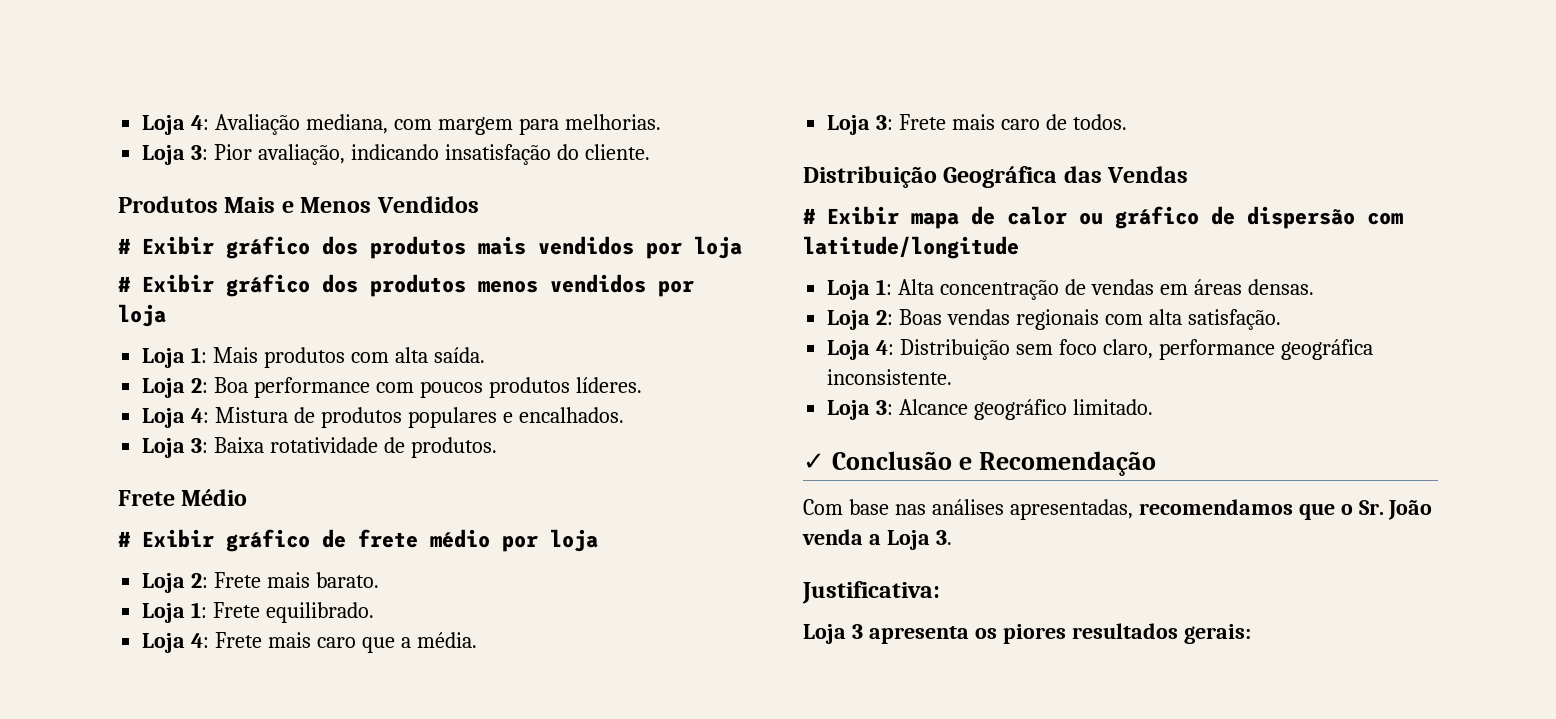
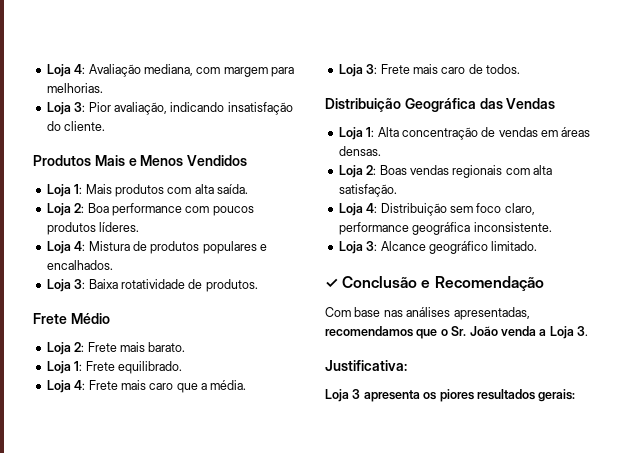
[118,236,742,259] [118,274,694,297] [118,304,166,327] // # Exibir gráfico dos produtos mais vendidos por loja // # Exibir gráfico dos produtos menos vendidos por loja -> (248, 160) none
[118,529,598,552] // # Exibir gráfico de frete médio por loja -> (110, 318) none
[803,206,1403,229] [803,236,1019,259] // # Exibir mapa de calor ou gráfico de dispersão com latitude/longitude -> (556, 103) none

